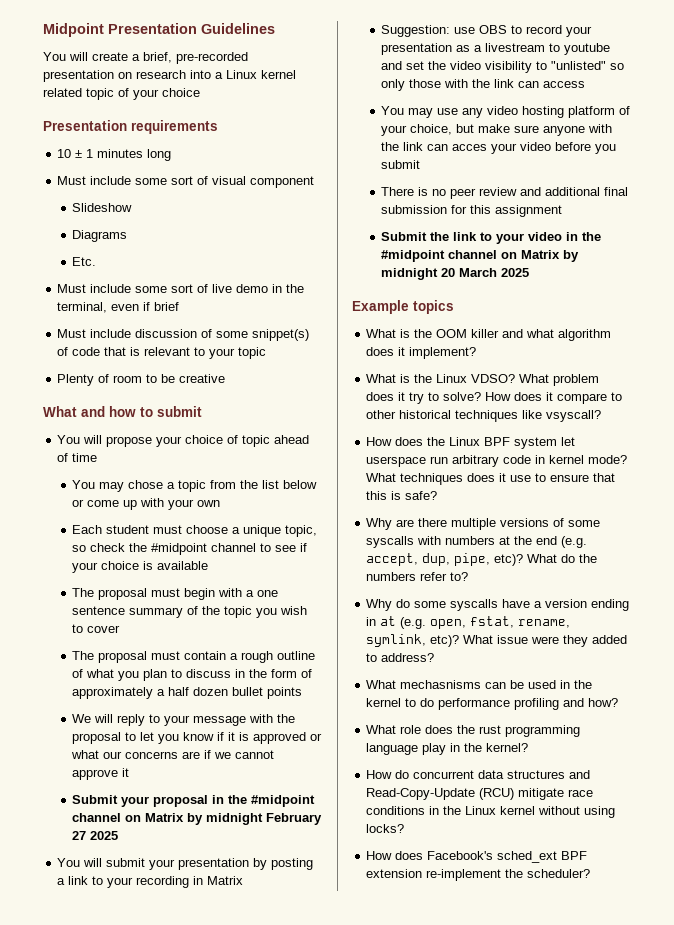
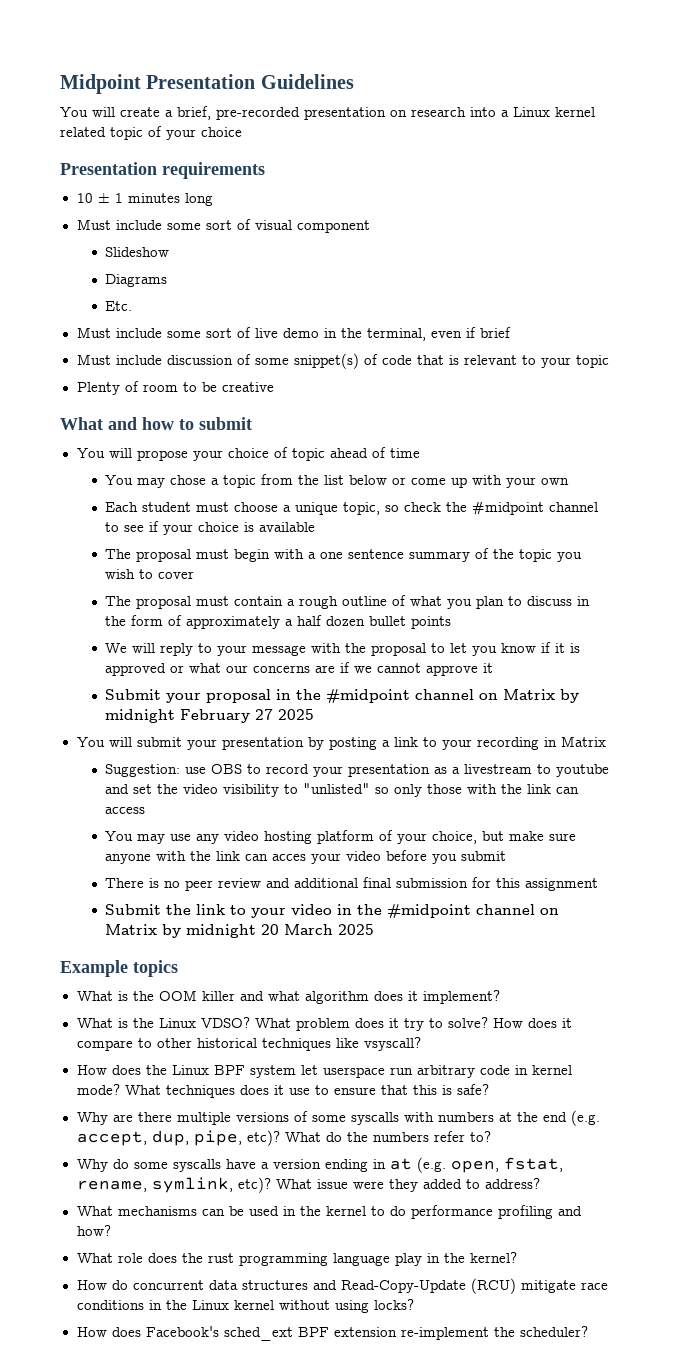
[400,680,482,689] mechasnisms -> [117,1206,197,1216] mechanisms

